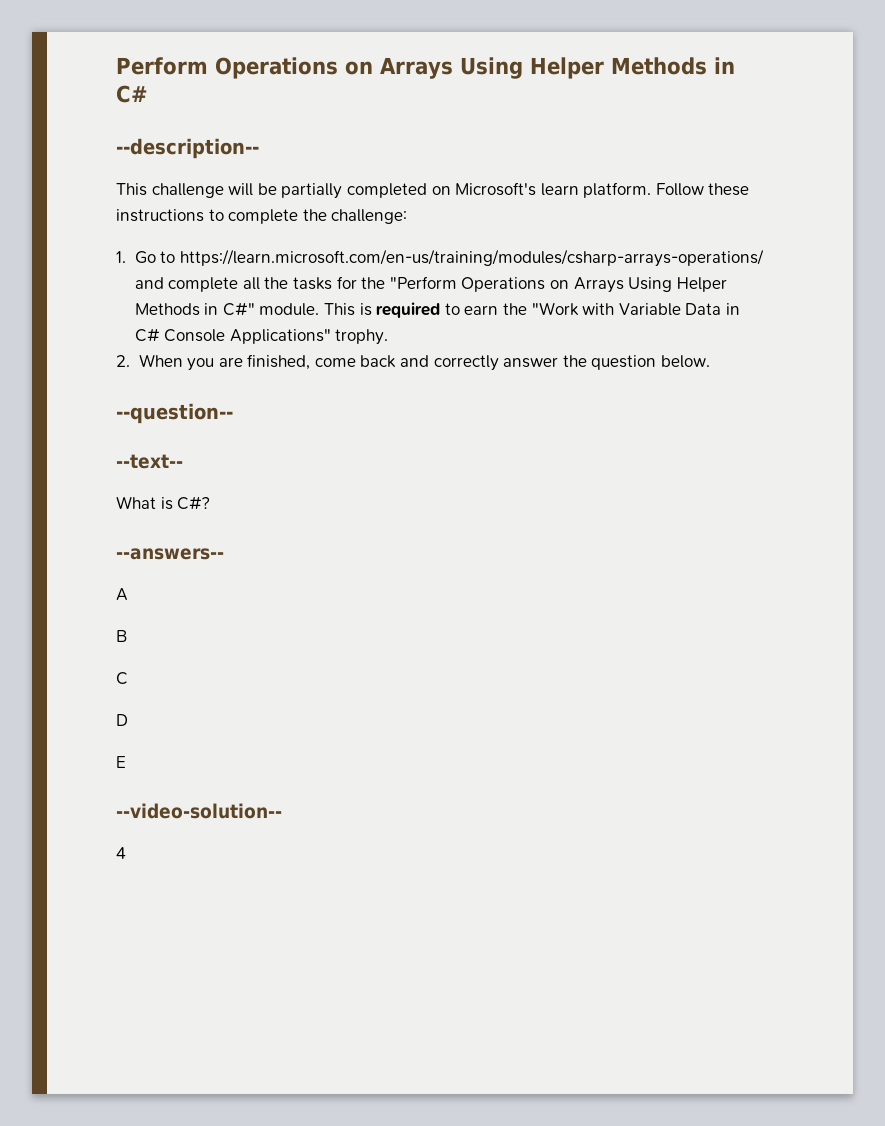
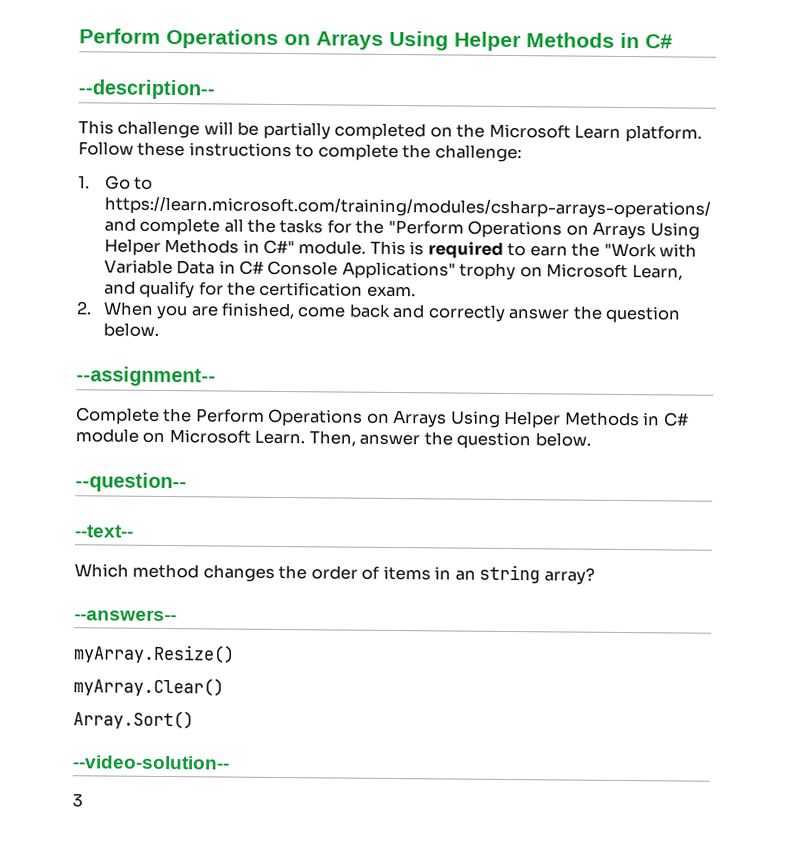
[455,182,579,196] Microsoft's learn -> [456,123,622,139] the Microsoft Learn
[179,249,764,267] https://learn.microsoft.com/en-us/training/modules/csharp-arrays-operations/ -> [103,196,711,219] https://learn.microsoft.com/training/modules/csharp-arrays-operations/
[335,329,389,345] trophy. -> [459,262,683,281] [103,280,416,299] trophy on Microsoft Learn, and qualify for the certification exam.
[116,403,233,424] [116,454,183,469] [116,496,211,510] [116,548,224,560] [116,588,128,601] [116,630,127,642] [116,672,128,685] [116,714,128,726] [116,756,126,768] --question-- // --text-- // What is C#? // --answers-- // A // B // C // D // E -> [76,366,216,387] [75,407,689,429] [75,428,591,450] [75,472,187,493] [74,524,134,538] [74,563,595,585] [74,609,177,622] [73,644,235,664] [73,677,224,697] [73,710,194,730] --assignment-- // Complete the Perform Operations on Arrays Using Helper Methods in C# module on Microsoft Learn. Then, answer the question below. // --question-- // --text-- // Which method changes the order of items in an string array? // --answers-- // myArray.Resize() // myArray.Clear() // Array.Sort()
[116,847,126,859] 4 -> [72,793,83,808] 3

